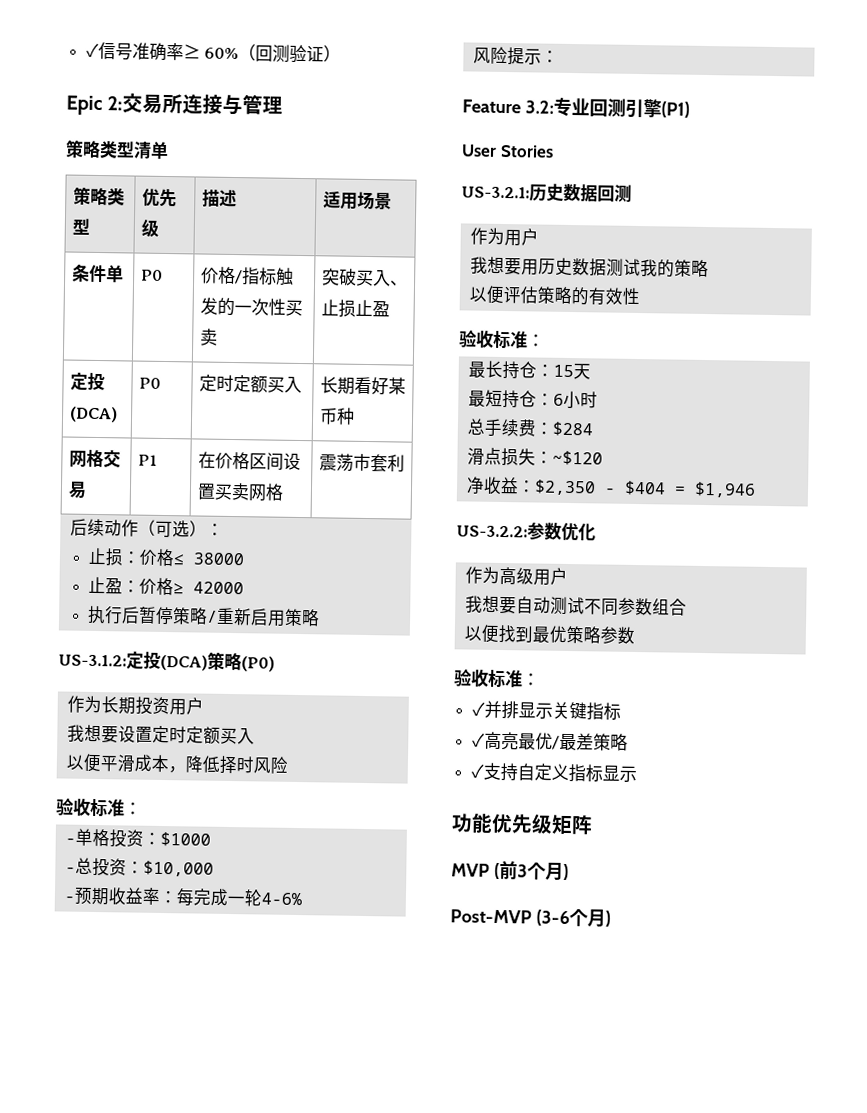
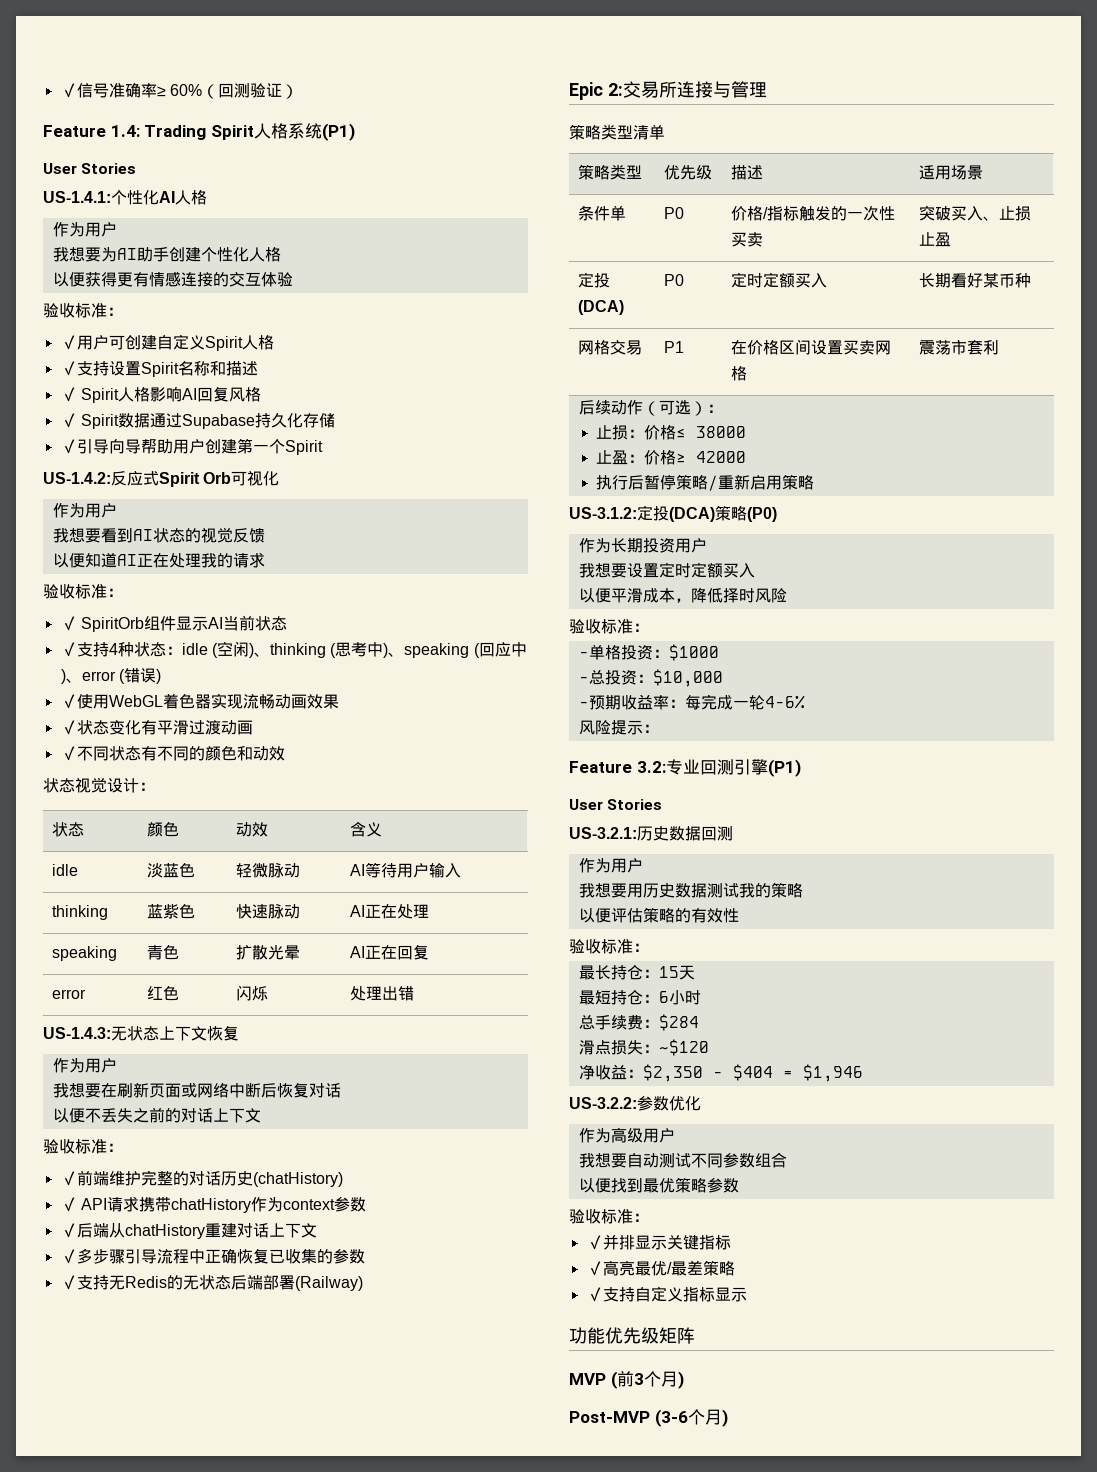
(342, 54) none -> [43,123,355,141] [43,163,137,174] [43,190,207,205] [52,222,117,237] [52,247,281,262] [52,271,293,287] [43,303,123,318] [60,334,274,351] [60,361,258,377] [60,386,261,403] [60,412,335,429] [60,438,323,455] [43,470,280,487] [52,503,117,518] [52,527,265,543] [52,552,265,568] [43,584,123,599] [60,615,287,632] [60,641,527,658] [60,668,161,684] [60,693,339,709] [60,720,253,735] [60,746,285,761] [43,777,155,793] [52,822,85,837] [147,822,180,837] [236,822,269,837] [350,822,383,837] [52,864,79,876] [147,863,196,878] [236,863,301,878] [350,862,462,878] [52,905,109,920] [147,904,196,919] [236,904,301,919] [350,904,430,919] [52,946,118,961] [147,945,180,960] [236,945,301,960] [350,945,430,960] [52,989,87,999] [147,986,180,1001] [236,985,269,1001] [350,986,415,1001] [43,1026,239,1041] [52,1058,117,1073] [52,1082,341,1098] [52,1107,261,1123] [43,1139,123,1154] [60,1170,343,1187] [60,1196,366,1213] [60,1223,317,1239] [60,1248,365,1264] [60,1275,363,1291] // Feature 1.4: Trading Spirit人格系统(P1) // User Stories // US-1.4.1:个性化AI人格 // 作为用户 // 我想要为AI助手创建个性化人格 // 以便获得更有情感连接的交互体验 // 验收标准： // ✓用户可创建自定义Spirit人格 // ✓支持设置Spirit名称和描述 // ✓ Spirit人格影响AI回复风格 // ✓ Spirit数据通过Supabase持久化存储 // ✓引导向导帮助用户创建第一个Spirit // US-1.4.2:反应式Spirit Orb可视化 // 作为用户 // 我想要看到AI状态的视觉反馈 // 以便知道AI正在处理我的请求 // 验收标准： // ✓ SpiritOrb组件显示AI当前状态 // ✓支持4种状态：idle (空闲)、thinking (思考中)、speaking (回应中)、error (错误) // ✓使用WebGL着色器实现流畅动画效果 // ✓状态变化有平滑过渡动画 // ✓不同状态有不同的颜色和动效 // 状态视觉设计： // 状态 | 颜色 | 动效 | 含义 // idle | 淡蓝色 | 轻微脉动 | AI等待用户输入 // thinking | 蓝紫色 | 快速脉动 | AI正在处理 // speaking | 青色 | 扩散光晕 | AI正在回复 // error | 红色 | 闪烁 | 处理出错 // US-1.4.3:无状态上下文恢复 // 作为用户 // 我想要在刷新页面或网络中断后恢复对话 // 以便不丢失之前的对话上下文 // 验收标准： // ✓前端维护完整的对话历史(chatHistory) // ✓ API请求携带chatHistory作为context参数 // ✓后端从chatHistory重建对话上下文 // ✓多步骤引导流程中正确恢复已收集的参数 // ✓支持无Redis的无状态后端部署(Railway)

